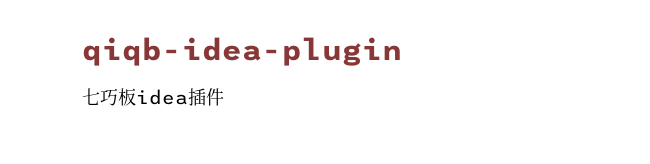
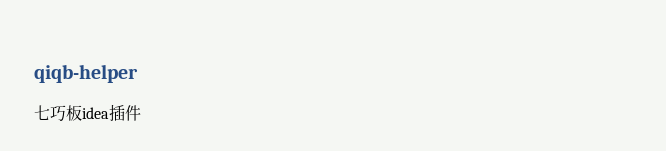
[82,37,402,66] qiqb-idea-plugin -> [34,64,138,83] qiqb-helper

